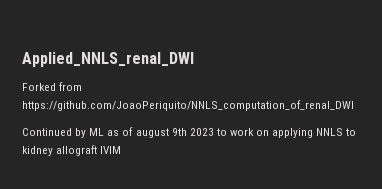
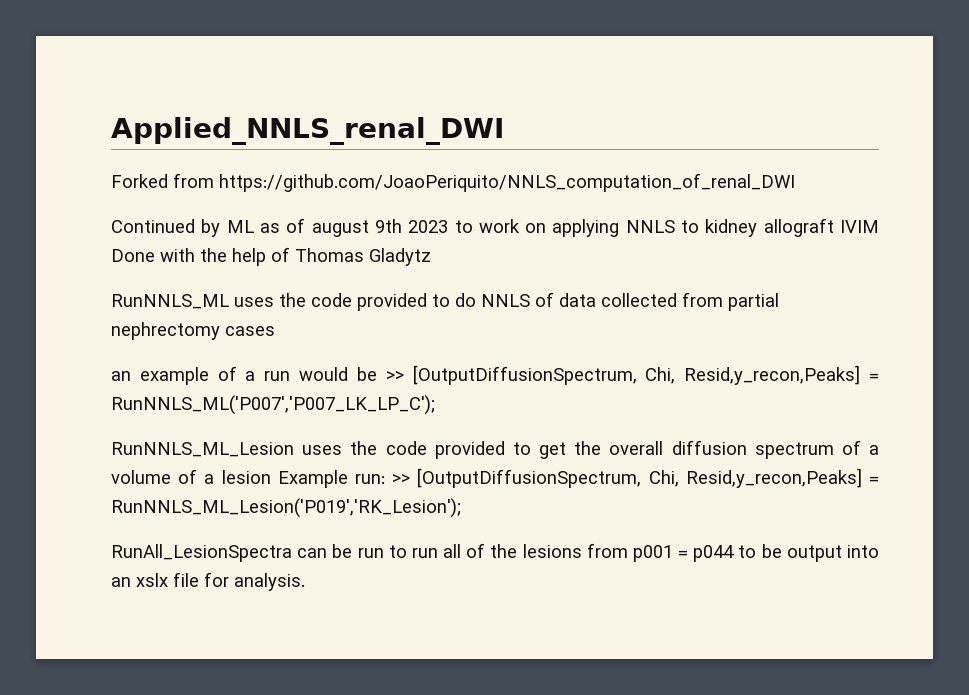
(122, 150) none -> [111,247,431,266] [111,292,779,311] [111,322,275,340] [111,365,880,385] [111,395,435,415] [111,440,879,459] [111,468,880,488] [111,498,461,518] [111,543,879,562] [111,572,305,591] Done with the help of Thomas Gladytz // RunNNLS_ML uses the code provided to do NNLS of data collected from partial nephrectomy cases // an example of a run would be >> [OutputDiffusionSpectrum, Chi, Resid,y_recon,Peaks] = RunNNLS_ML('P007','P007_LK_LP_C'); // RunNNLS_ML_Lesion uses the code provided to get the overall diffusion spectrum of a volume of a lesion Example run: >> [OutputDiffusionSpectrum, Chi, Resid,y_recon,Peaks] = RunNNLS_ML_Lesion('P019','RK_Lesion'); // RunAll_LesionSpectra can be run to run all of the lesions from p001 = p044 to be output into an xslx file for analysis.

